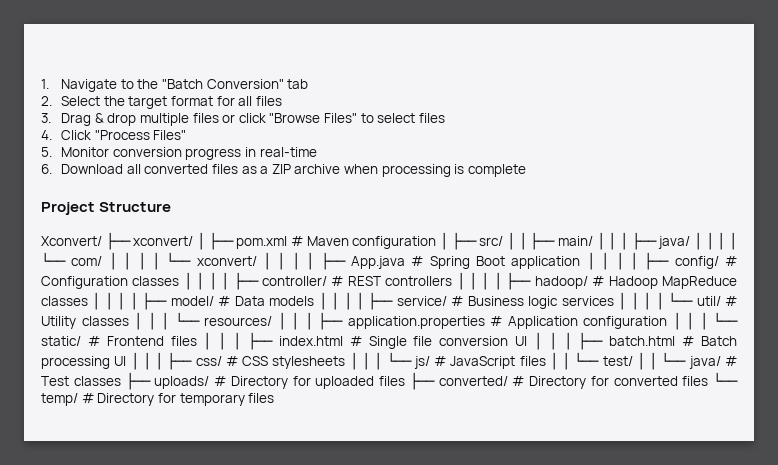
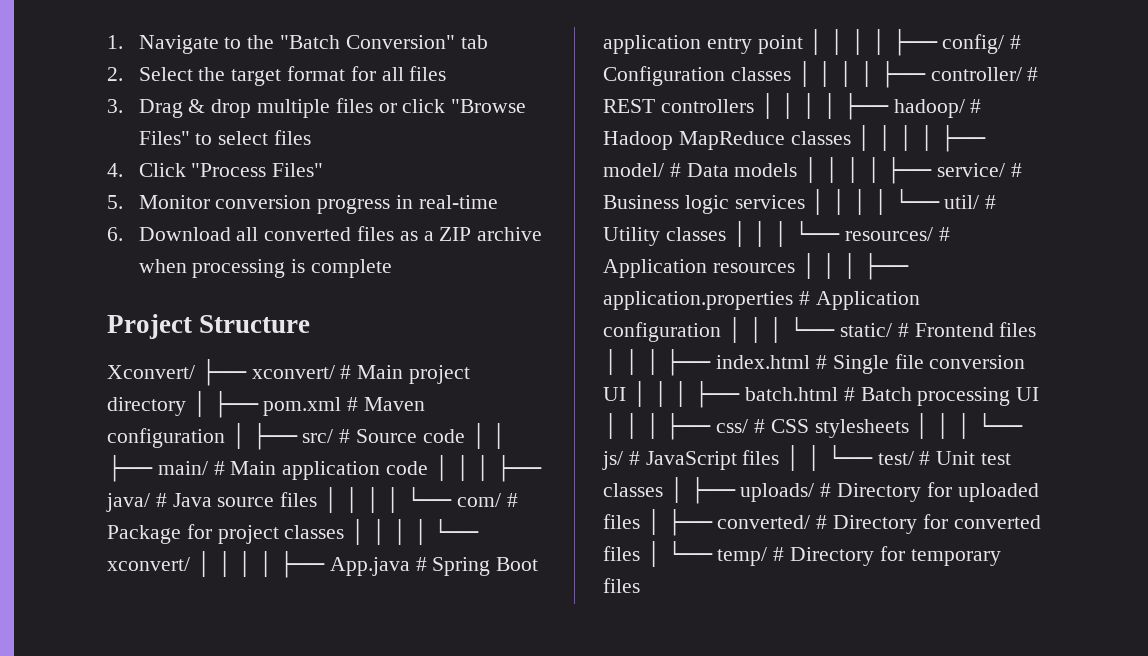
(194, 241) none -> [340,365,471,384] [107,397,186,416] # Main project directory
(504, 241) none -> [339,429,465,443] # Source code
(594, 241) none -> [213,461,429,480] # Main application code
(691, 242) none -> [155,492,318,507] # Java source files
(103, 261) none -> [506,493,518,507] [107,524,345,544] # Package for project classes
(581, 262) none -> [706,35,803,54] entry point
(272, 321) none -> [938,227,950,241] [603,259,795,278] # Application resources
[636,352,737,370] [41,376,121,386] │ │ └── java/ # Test classes -> [919,451,1012,465] [603,477,684,503] # Unit test classes │
(405, 381) none -> [645,509,661,535] │
(709, 381) none -> [645,541,661,567] │

